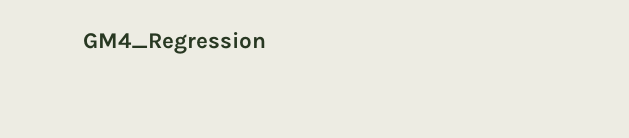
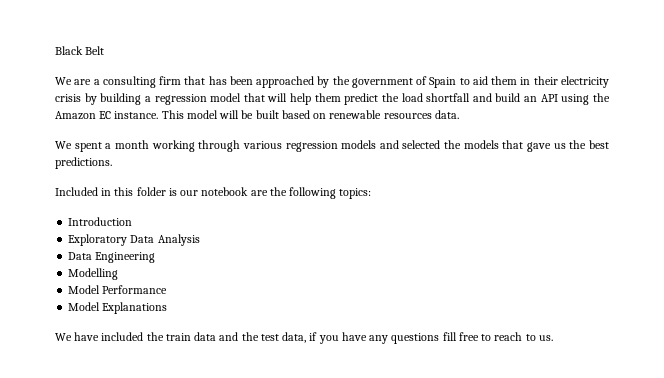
[83,32,266,54] GM4_Regression -> [55,46,105,55] [55,76,609,88] [55,93,611,105] [55,110,459,120] [55,140,609,152] [55,157,112,169] [55,187,372,199] [68,217,133,226] [68,234,200,246] [68,252,156,263] [68,268,119,280] [68,285,168,294] [68,302,168,314] [55,332,553,344] Black Belt // We are a consulting firm that has been approached by the government of Spain to aid them in their electricity crisis by building a regression model that will help them predict the load shortfall and build an API using the Amazon EC instance. This model will be built based on renewable resources data. // We spent a month working through various regression models and selected the models that gave us the best predictions. // Included in this folder is our notebook are the following topics: // Introduction // Exploratory Data Analysis // Data Engineering // Modelling // Model Performance // Model Explanations // We have included the train data and the test data, if you have any questions fill free to reach to us.

